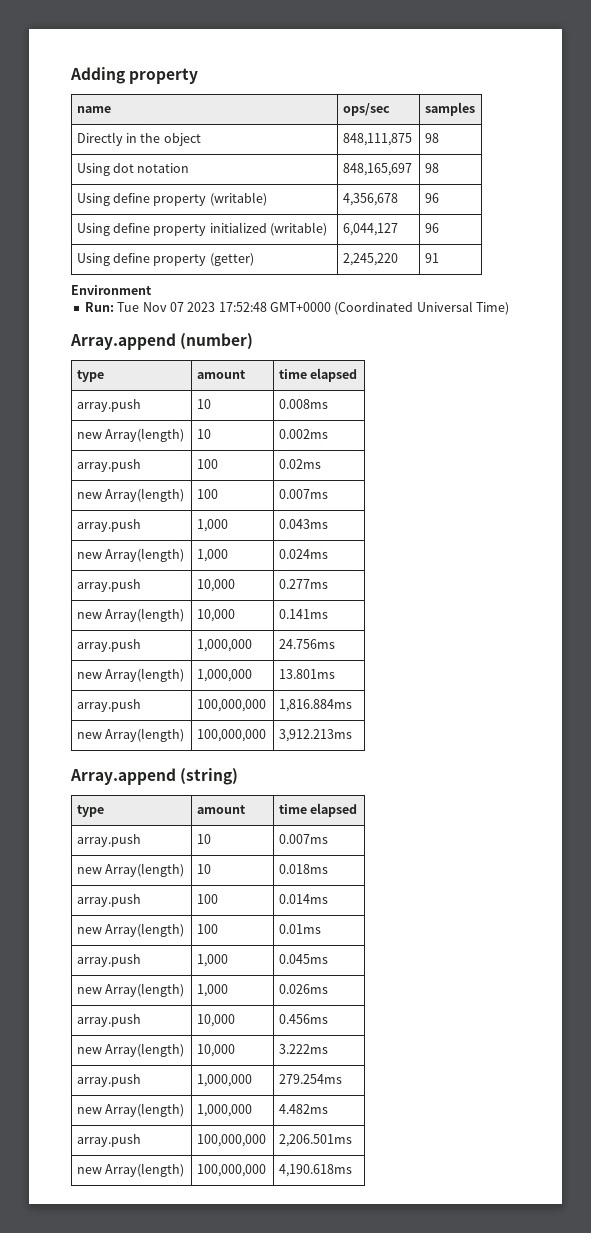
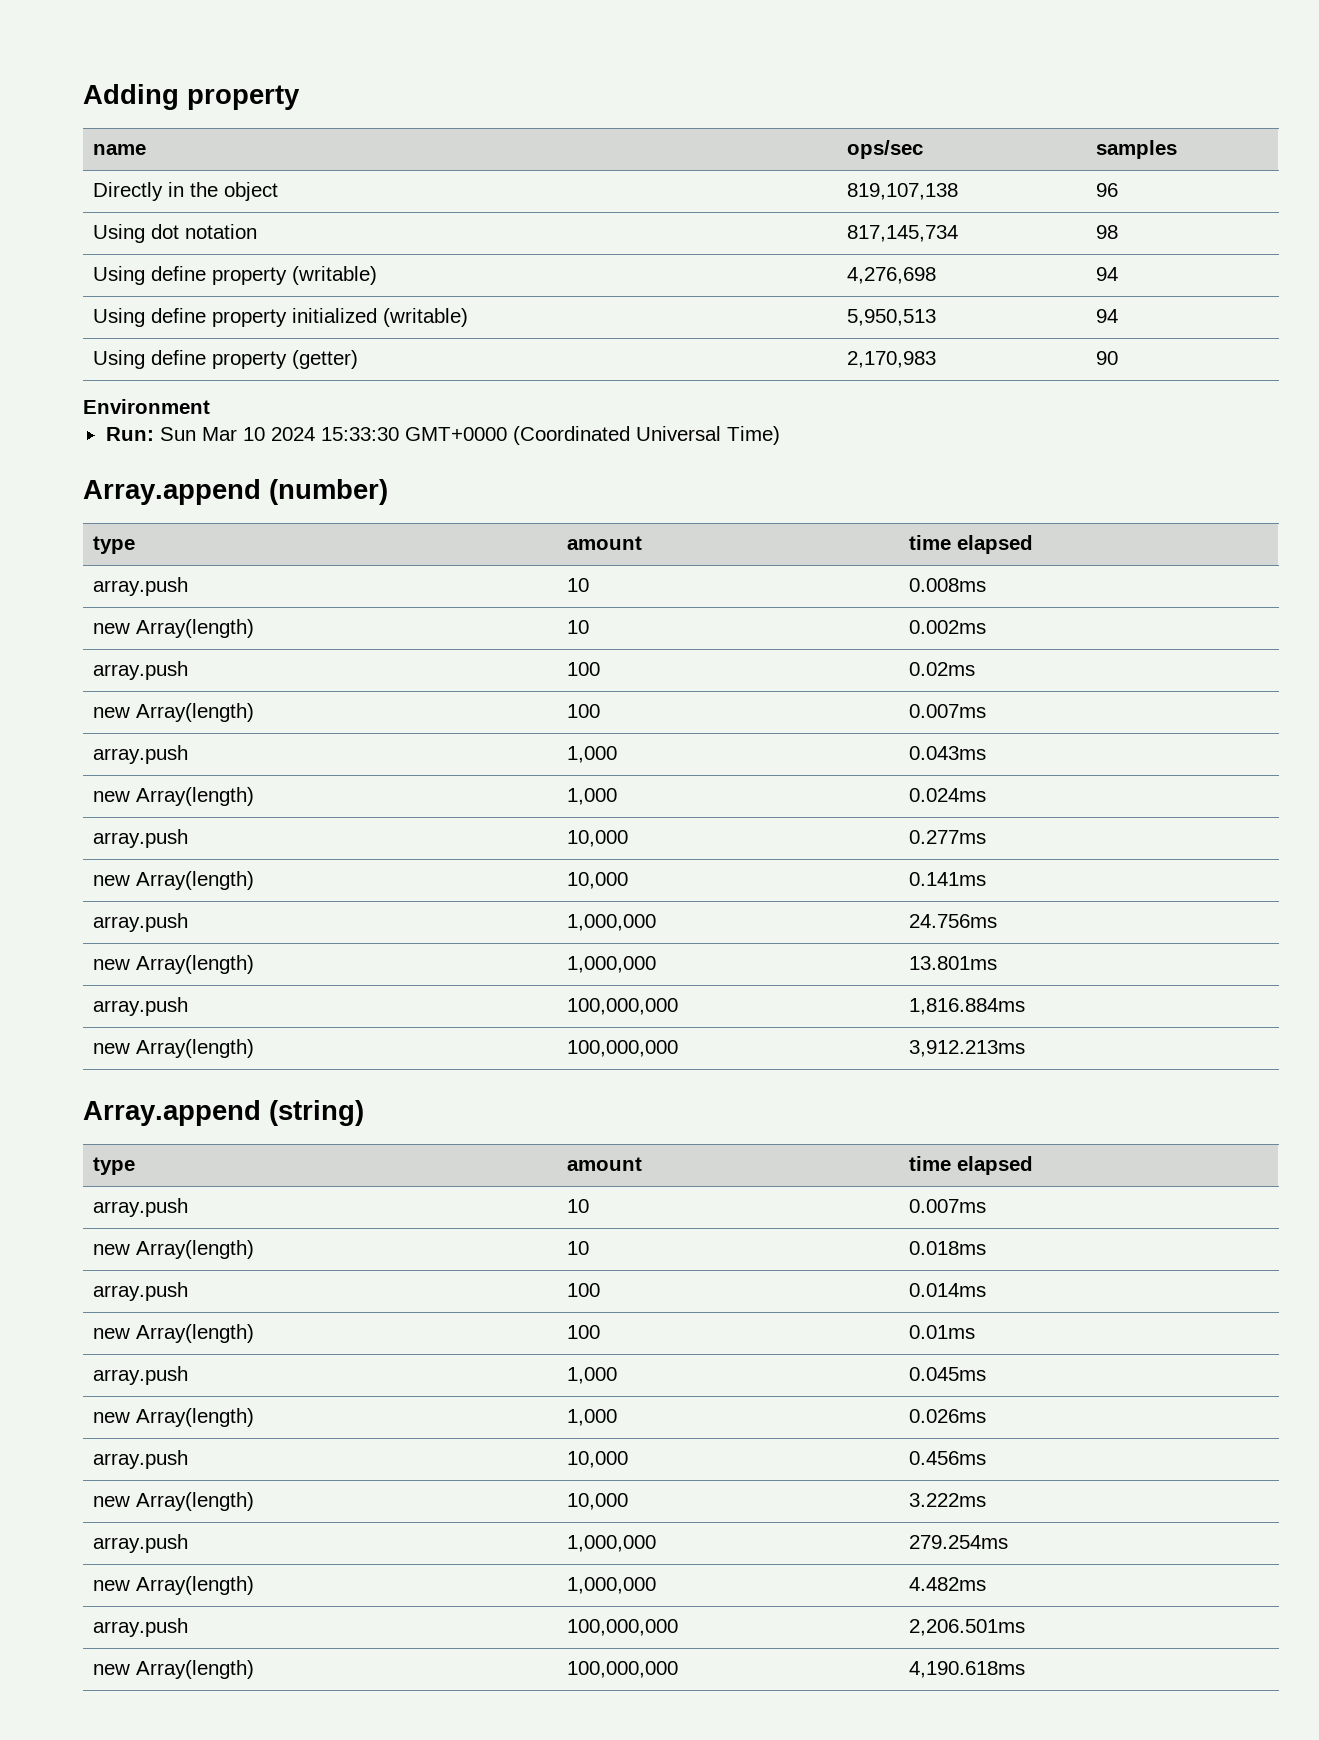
[342,133,412,146] [424,133,439,143] 848,111,875 | 98 -> [846,183,958,200] [1095,183,1118,197] 819,107,138 | 96
[342,163,412,176] 848,165,697 -> [846,225,958,242] 817,145,734
[342,193,398,206] [424,193,439,203] 4,356,678 | 96 -> [846,267,936,284] [1095,267,1118,281] 4,276,698 | 94
[342,223,398,236] [424,223,439,233] 6,044,127 | 96 -> [846,309,936,326] [1095,309,1118,323] 5,950,513 | 94
[342,253,398,266] [424,253,439,263] 2,245,220 | 91 -> [846,351,936,368] [1095,351,1118,365] 2,170,983 | 90
[117,302,267,312] Tue Nov 07 2023 17:52:48 -> [159,427,399,441] Sun Mar 10 2024 15:33:30

